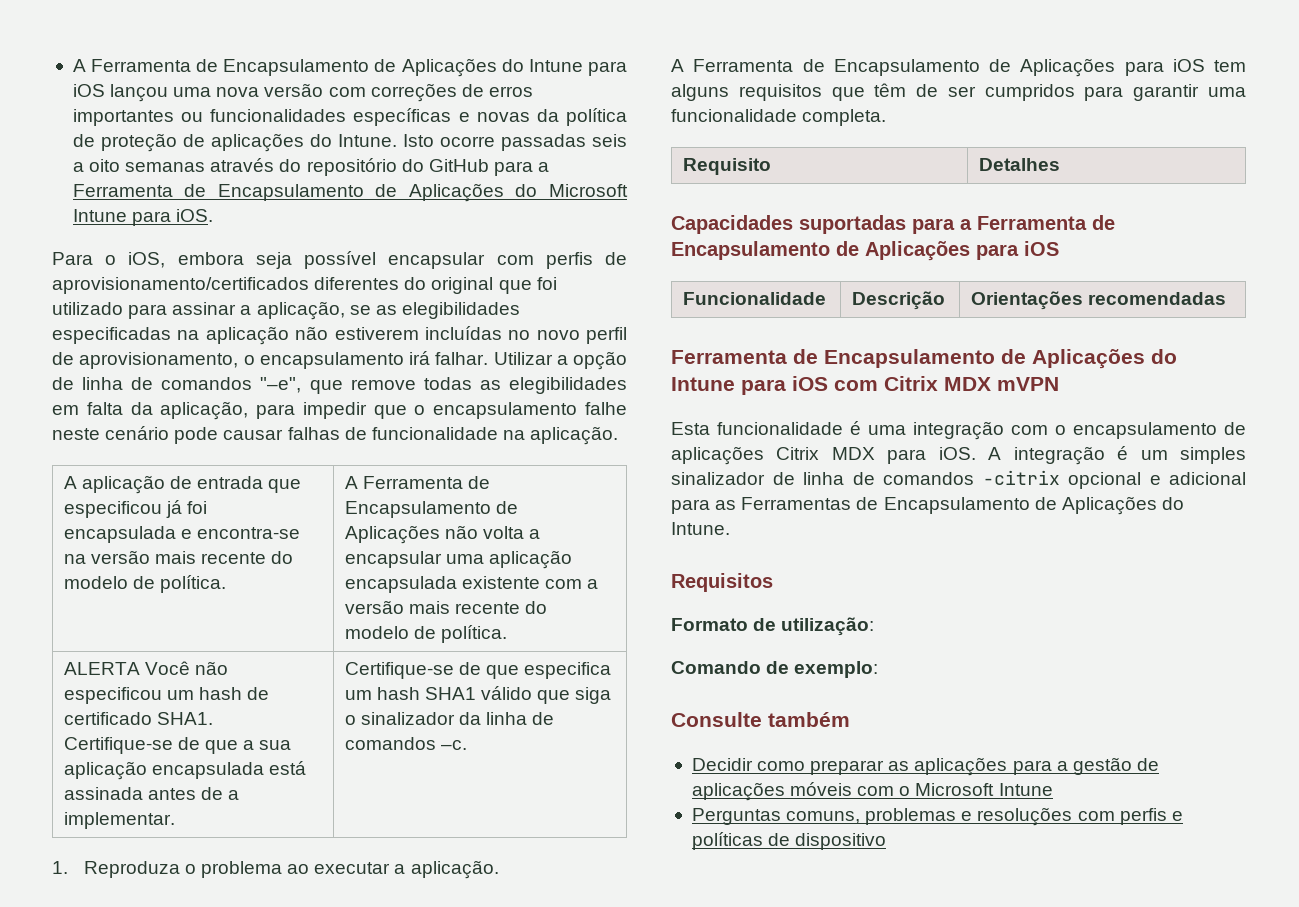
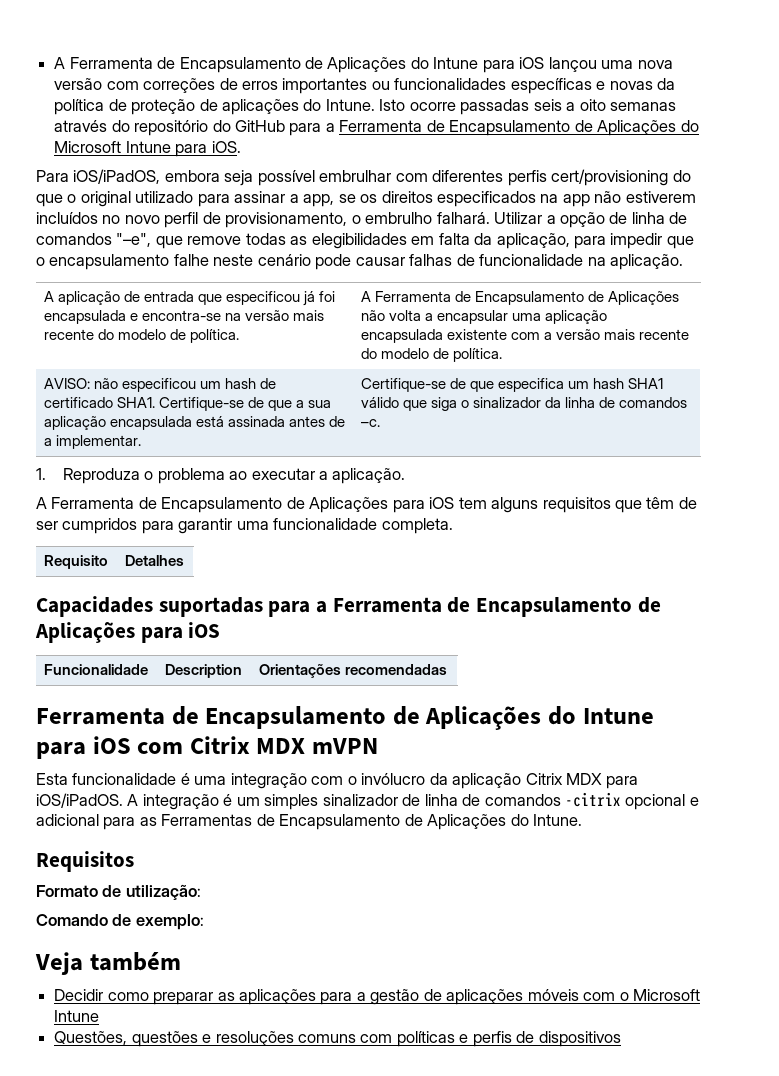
[105,252,166,268] o iOS, -> [73,169,161,184] iOS/iPadOS,
[388,252,627,269] [52,277,557,294] [52,301,520,320] [52,326,289,345] encapsular com perfis de aprovisionamento/certificados diferentes do original que foi utilizado para assinar a aplicação, se as elegibilidades especificadas na aplicação -> [319,169,691,186] [36,191,590,207] embrulhar com diferentes perfis cert/provisioning do que o original utilizado para assinar a app, se os direitos especificados na app
[424,326,502,340] incluídas -> [36,212,98,224] incluídos
[79,351,489,369] aprovisionamento, o encapsulamento irá falhar. -> [225,212,490,228] provisionamento, o embrulho falhará.
[63,661,190,675] ALERTA Você -> [44,378,91,389] AVISO:
[851,291,945,310] Descrição -> [165,664,243,678] Description
[1073,422,1246,439] [671,446,764,465] encapsulamento de aplicações -> [361,773,522,789] invólucro da aplicação
[938,447,976,460] iOS. -> [36,793,123,808] iOS/iPadOS.
[671,712,762,727] Consulte -> [35,952,83,975] Veja
[691,807,1183,826] [691,832,887,850] Perguntas comuns, problemas e resoluções com perfis e políticas de dispositivo -> [54,1031,621,1047] Questões, questões e resoluções comuns com políticas e perfis de dispositivos

